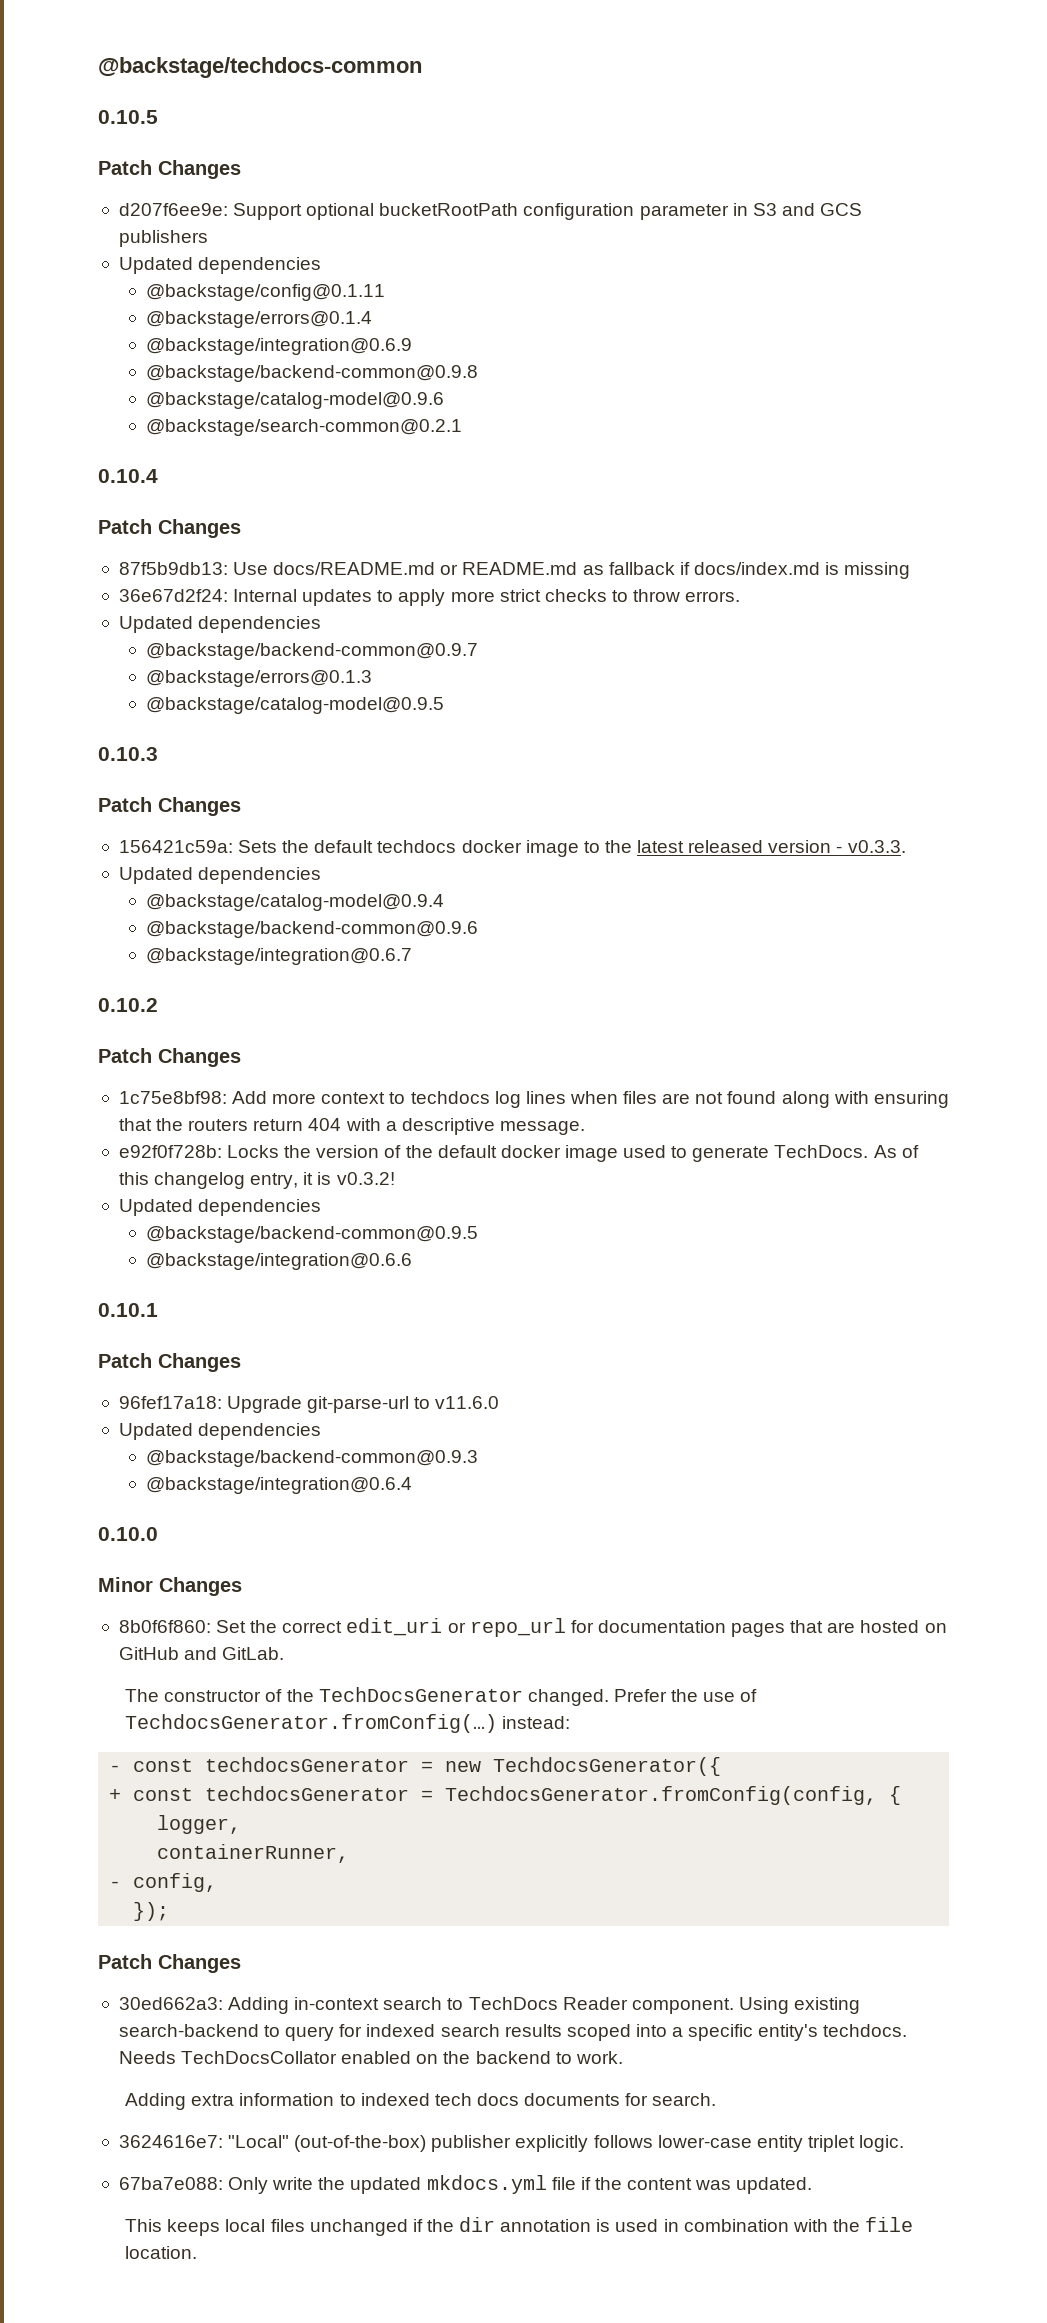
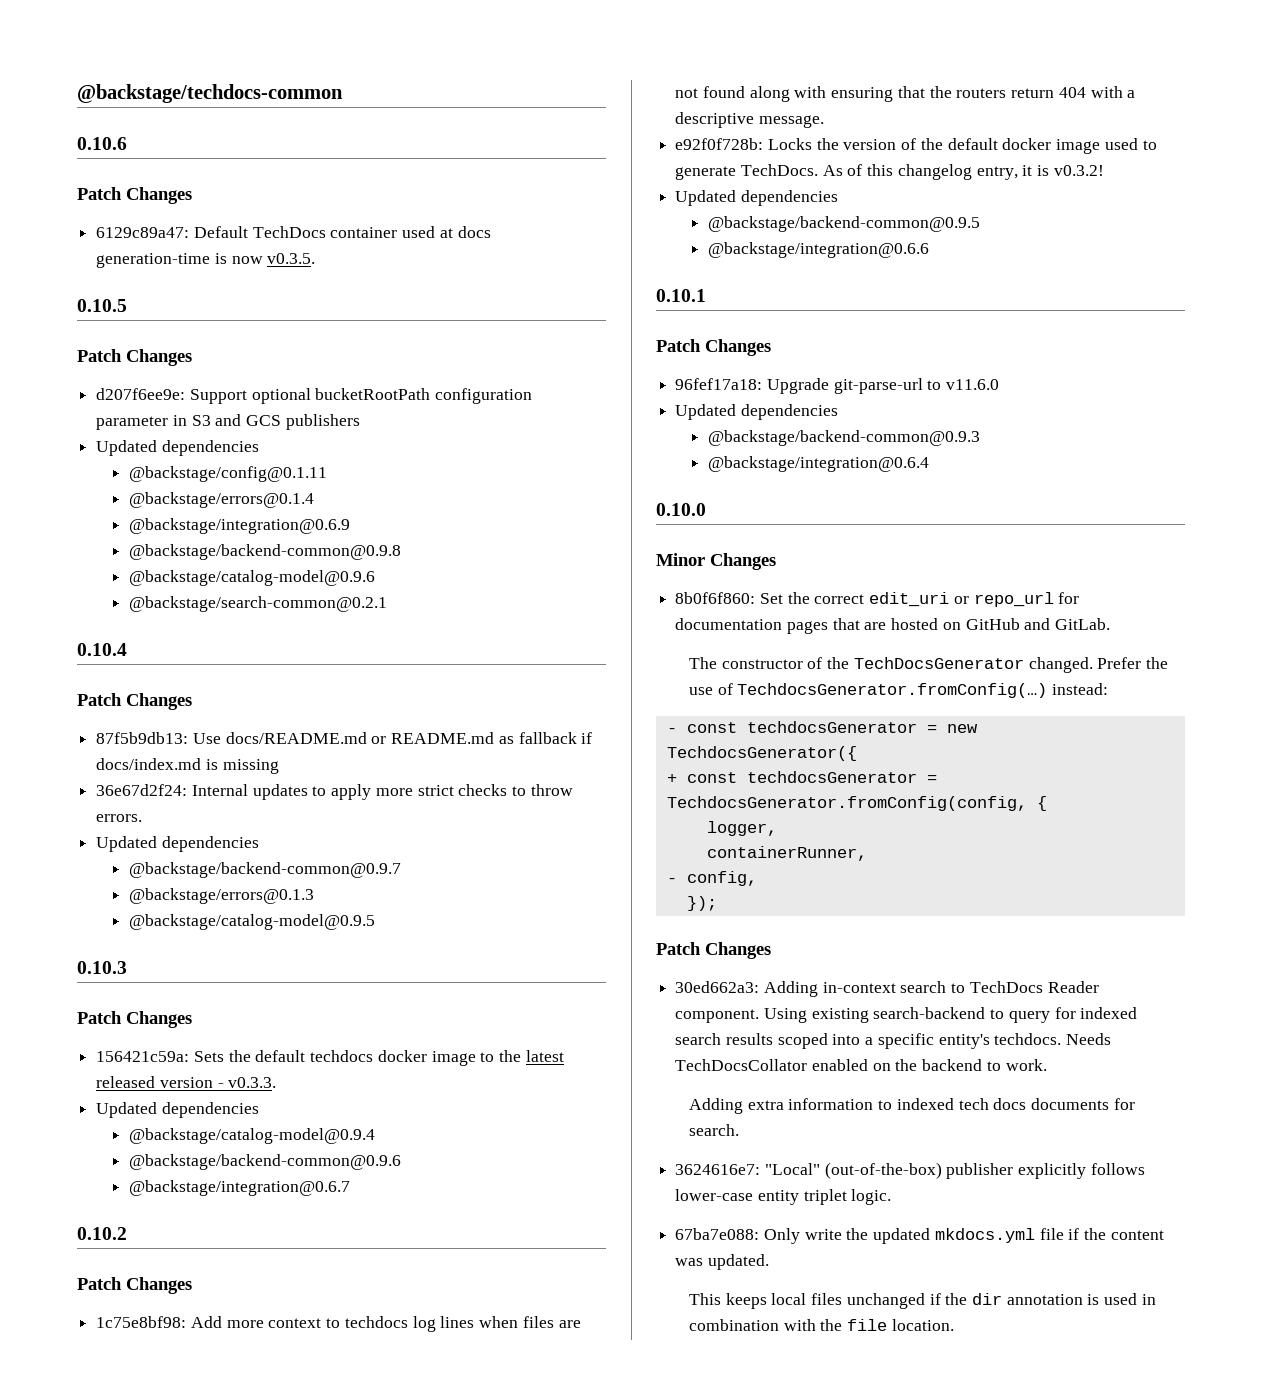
(422, 67) none -> [77,137,127,150] [77,187,192,204] [96,226,491,238] [96,253,316,268] // 0.10.6 // Patch Changes // 6129c89a47: Default TechDocs container used at docs generation-time is now v0.3.5.

